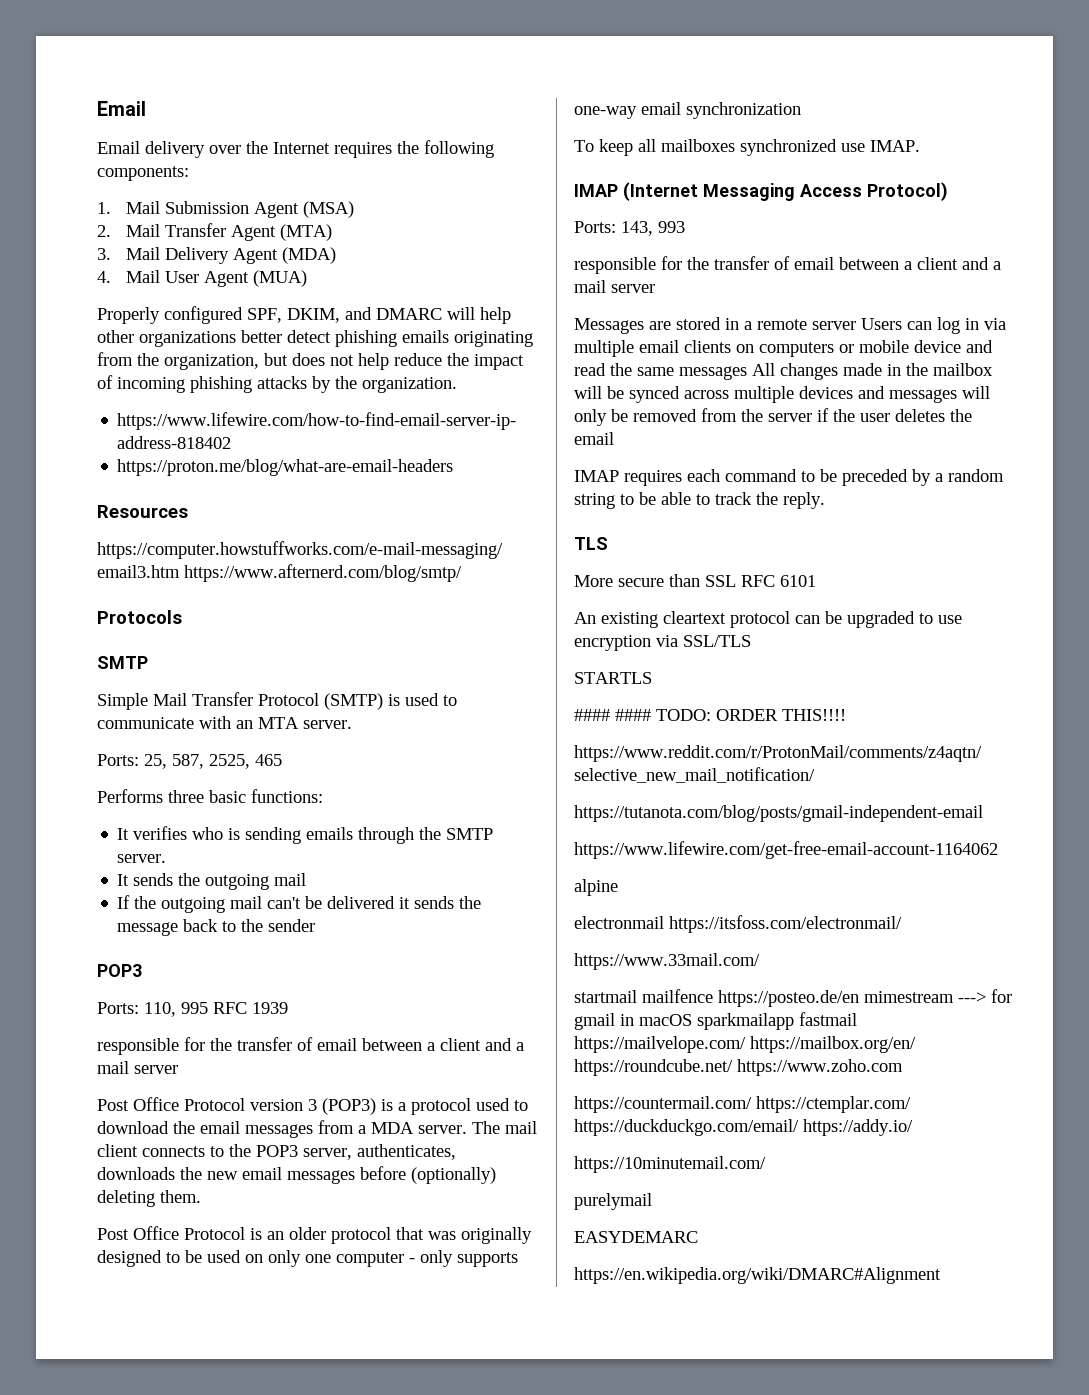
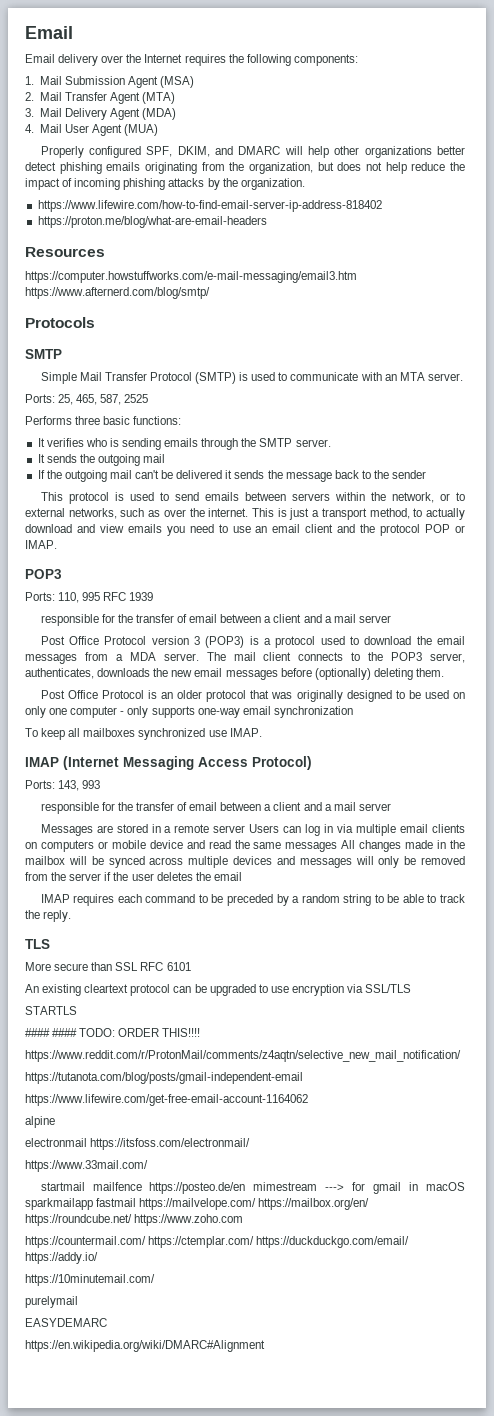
[172,754,282,769] 587, 2525, 465 -> [76,394,149,405] 465, 587, 2525
(316, 925) none -> [40,492,466,504] [25,508,466,520] [25,524,466,536] [25,540,57,549] // This protocol is used to send emails between servers within the network, or to external networks, such as over the internet. This is just a transport method, to actually download and view emails you need to use an email client and the protocol POP or IMAP.

